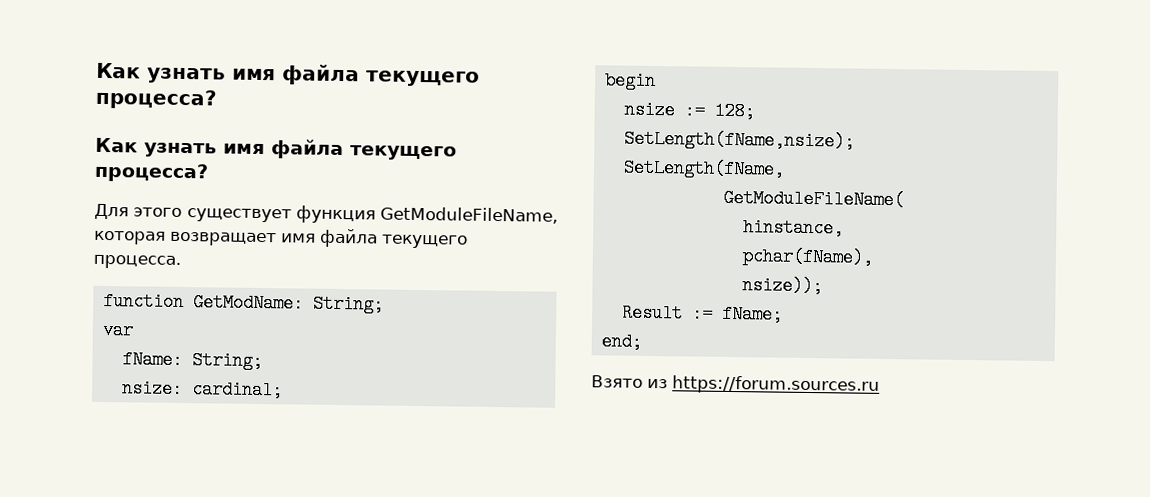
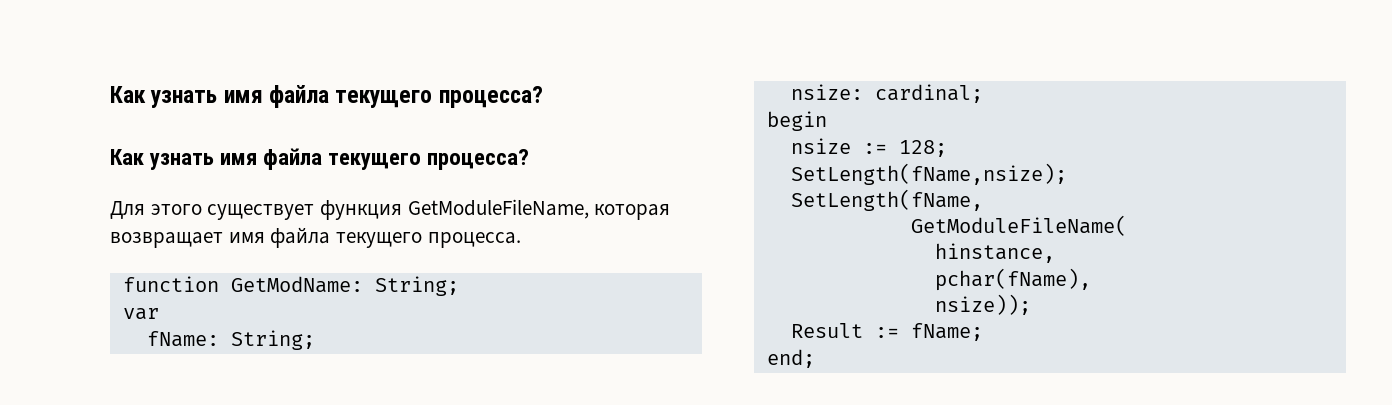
[591,375,880,395] // Взято из https://forum.sources.ru -> (815, 358) none

